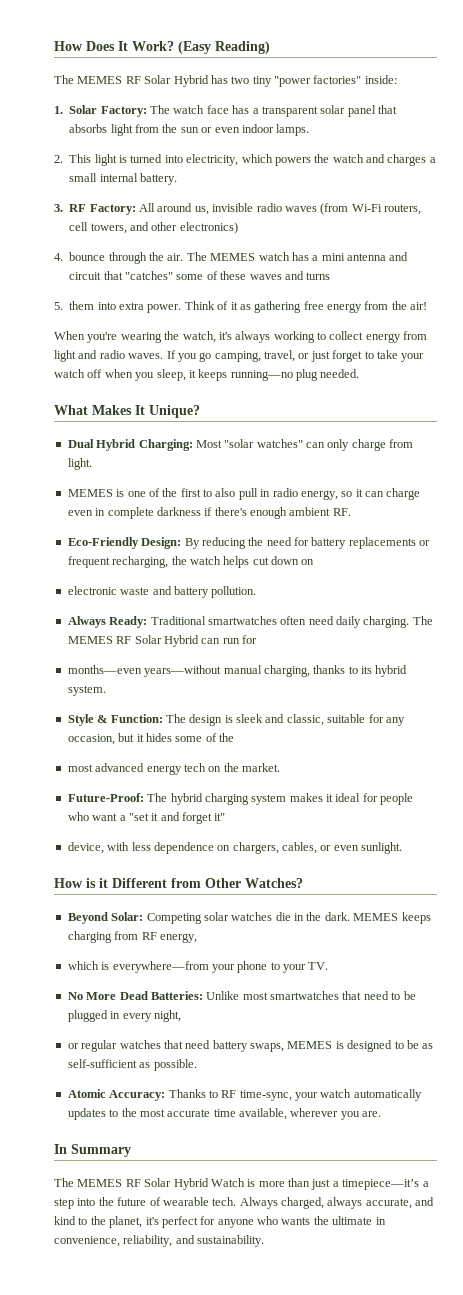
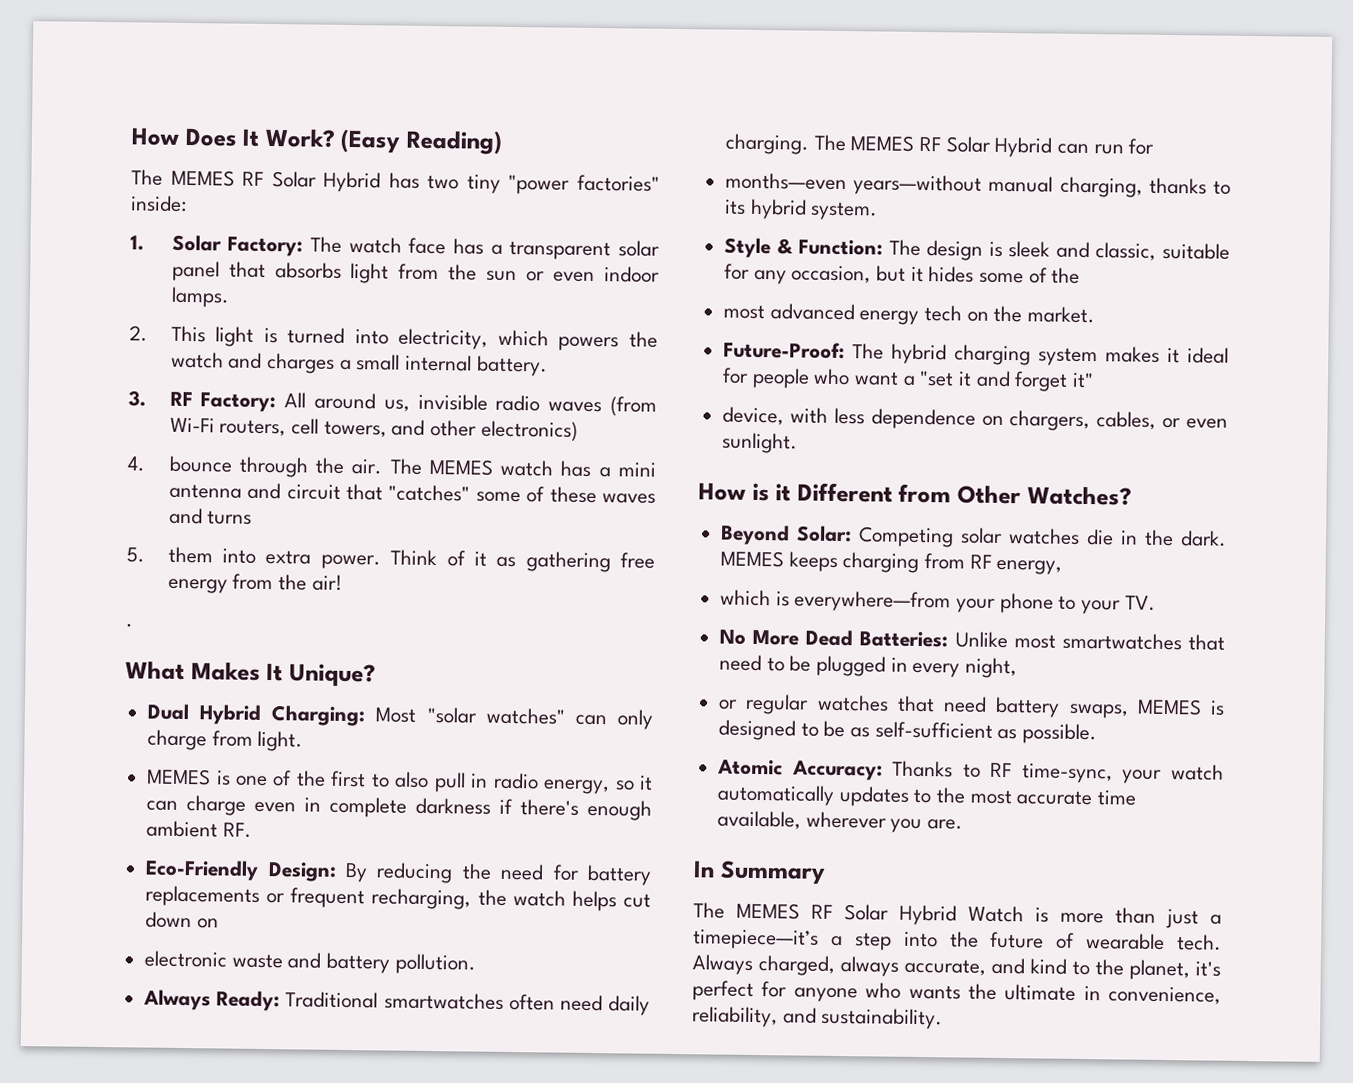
[54,331,428,343] [54,350,425,362] [54,369,360,381] When you're wearing the watch, it's always working to collect energy from light and radio waves. If you go camping, travel, or just forget to take your watch off when you sleep, it keeps running—no plug needed. -> [125,623,133,628] .

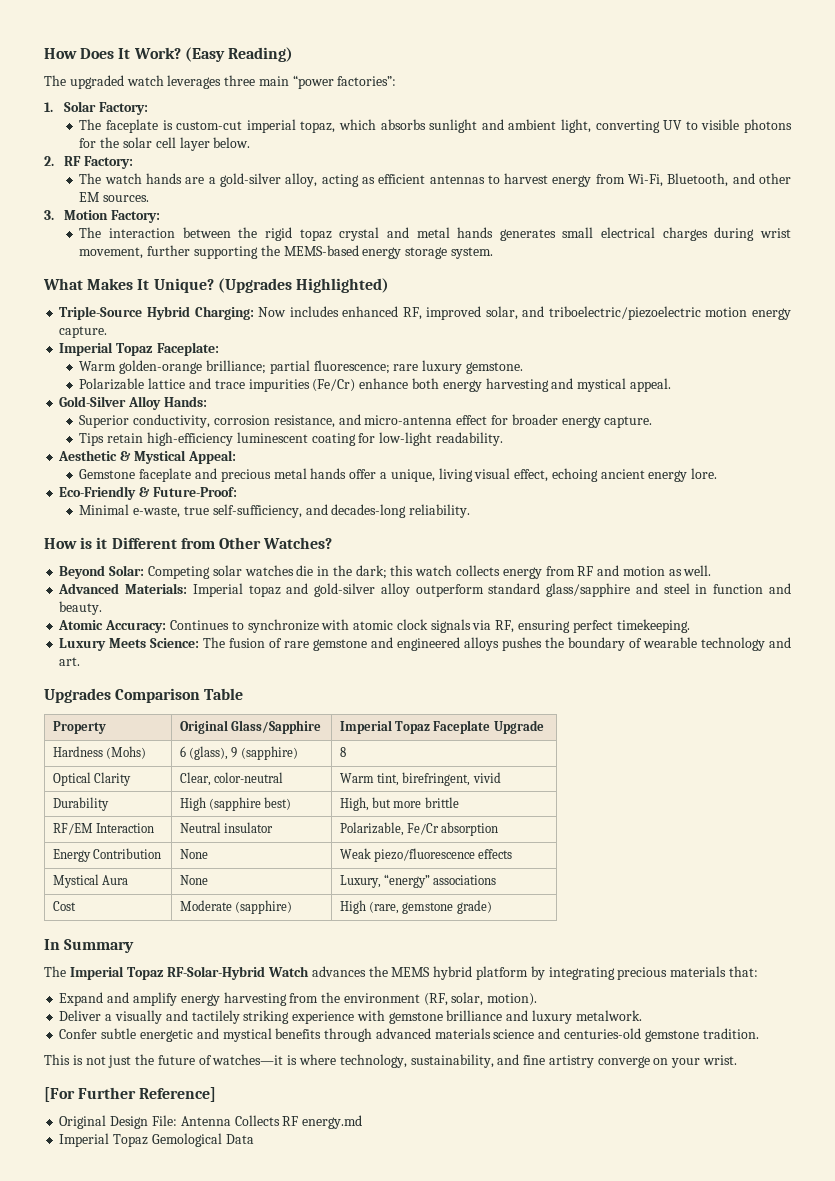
[170,169,660,195] [130,195,187,212] [130,234,660,261] [171,260,660,284] [170,286,230,308] [129,325,658,352] [170,351,548,377] [128,390,657,417] [169,417,578,442] [127,455,656,478] [168,482,656,504] [168,507,253,525] [126,546,655,573] [167,573,343,594] [125,623,133,628] [125,661,376,688] [147,703,653,730] [147,729,304,752] [146,768,653,795] [146,795,652,821] [146,820,252,838] [145,859,652,886] [145,885,651,912] [145,911,219,929] [144,950,476,975] [143,989,650,1016] [725,133,1155,158] [725,172,1231,198] [724,198,879,221] [724,237,1230,261] [724,263,1081,285] [723,303,1096,325] [723,341,1229,367] [722,367,1095,392] [722,406,1228,432] [722,432,799,454] MEMES RF Solar Hybrid has two tiny "power factories" inside: // 1. Solar Factory: The watch face has a transparent solar panel that absorbs light from the sun or even indoor lamps. // 2. This light is turned into electricity, which powers the watch and charges a small internal battery. // 3. RF Factory: All around us, invisible radio waves (from Wi-Fi routers, cell towers, and other electronics) // 4. bounce through the air. The MEMES watch has a mini antenna and circuit that "catches" some of these waves and turns // 5. them into extra power. Think of it as gathering free energy from the air! // . // What Makes It Unique? // Dual Hybrid Charging: Most "solar watches" can only charge from light. // MEMES is one of the first to also pull in radio energy, so it can charge even in complete darkness if there's enough ambient RF. // Eco-Friendly Design: By reducing the need for battery replacements or frequent recharging, the watch helps cut down on // electronic waste and battery pollution. // Always Ready: Traditional smartwatches often need daily charging. The MEMES RF Solar Hybrid can run for // months—even years—without manual charging, thanks to its hybrid system. // Style & Function: The design is sleek and classic, suitable for any occasion, but it hides some of the // most advanced energy tech on the market. // Future-Proof: The hybrid charging system makes it ideal for people who want a "set it and forget it" // device, with less dependence on chargers, cables, or even sunlight. -> [69,75,397,89] [44,101,148,115] [79,119,792,133] [79,137,251,151] [44,156,133,169] [79,173,791,187] [79,192,150,202] [44,210,160,223] [79,227,791,241] [79,245,493,259] [43,278,389,293] [59,306,791,320] [59,326,108,338] [59,342,219,356] [79,360,523,374] [79,378,671,392] [59,396,207,410] [79,414,653,428] [79,432,503,446] [58,450,236,464] [79,468,718,482] [59,486,237,500] [79,504,471,518] upgraded watch leverages three main “power factories”: // 1. Solar Factory: // The faceplate is custom-cut imperial topaz, which absorbs sunlight and ambient light, converting UV to visible photons for the solar cell layer below. // 2. RF Factory: // The watch hands are a gold-silver alloy, acting as efficient antennas to harvest energy from Wi-Fi, Bluetooth, and other EM sources. // 3. Motion Factory: // The interaction between the rigid topaz crystal and metal hands generates small electrical charges during wrist movement, further supporting the MEMS-based energy storage system. // What Makes It Unique? (Upgrades Highlighted) // Triple-Source Hybrid Charging: Now includes enhanced RF, improved solar, and triboelectric/piezoelectric motion energy capture. // Imperial Topaz Faceplate: // Warm golden-orange brilliance; partial fluorescence; rare luxury gemstone. // Polarizable lattice and trace impurities (Fe/Cr) enhance both energy harvesting and mystical appeal. // Gold-Silver Alloy Hands: // Superior conductivity, corrosion resistance, and micro-antenna effect for broader energy capture. // Tips retain high-efficiency luminescent coating for low-light readability. // Aesthetic & Mystical Appeal: // Gemstone faceplate and precious metal hands offer a unique, living visual effect, echoing ancient energy lore. // Eco-Friendly & Future-Proof: // Minimal e-waste, true self-sufficiency, and decades-long reliability.
[1180,530,1227,547] [720,550,1063,575] [720,589,1156,615] [719,629,1225,651] [719,654,1018,679] [718,693,1225,719] [718,719,1098,745] [717,759,1224,784] [717,784,1137,807] [717,810,964,834] [693,860,826,885] [693,902,1222,929] [693,929,1222,951] [692,954,1221,981] [692,980,1221,1005] [692,1006,944,1030] dark. MEMES keeps charging from RF energy, // which is everywhere—from your phone to your TV. // No More Dead Batteries: Unlike most smartwatches that need to be plugged in every night, // or regular watches that need battery swaps, MEMES is designed to be as self-sufficient as possible. // Atomic Accuracy: Thanks to RF time-sync, your watch automatically updates to the most accurate time available, wherever you are. // In Summary // The MEMES RF Solar Hybrid Watch is more than just a timepiece—it’s a step into the future of wearable tech. Always charged, always accurate, and kind to the planet, it's perfect for anyone who wants the ultimate in convenience, reliability, and sustainability. -> [355,565,712,579] [58,583,792,597] [59,601,103,615] [58,619,690,633] [59,637,792,651] [59,657,81,666] [44,688,244,703] [52,721,106,734] [179,720,321,734] [339,720,544,734] [52,746,146,759] [179,746,298,760] [339,747,346,757] [52,772,131,786] [179,772,283,786] [339,772,501,786] [52,797,109,811] [179,797,292,811] [339,797,459,811] [52,823,154,835] [179,822,273,833] [339,822,499,836] [52,848,161,862] [179,849,208,859] [339,848,513,862] [52,874,128,888] [179,875,208,885] [339,874,497,888] [52,901,76,911] [179,900,292,914] [339,900,492,914] [44,939,135,953] [44,966,758,980] [59,992,538,1006] [59,1010,642,1024] [59,1028,759,1042] [44,1054,738,1068] [44,1087,217,1102] [59,1115,363,1129] [59,1133,254,1147] dark; this watch collects energy from RF and motion as well. // Advanced Materials: Imperial topaz and gold-silver alloy outperform standard glass/sapphire and steel in function and beauty. // Atomic Accuracy: Continues to synchronize with atomic clock signals via RF, ensuring perfect timekeeping. // Luxury Meets Science: The fusion of rare gemstone and engineered alloys pushes the boundary of wearable technology and art. // Upgrades Comparison Table // Property | Original Glass/Sapphire | Imperial Topaz Faceplate Upgrade // Hardness (Mohs) | 6 (glass), 9 (sapphire) | 8 // Optical Clarity | Clear, color-neutral | Warm tint, birefringent, vivid // Durability | High (sapphire best) | High, but more brittle // RF/EM Interaction | Neutral insulator | Polarizable, Fe/Cr absorption // Energy Contribution | None | Weak piezo/fluorescence effects // Mystical Aura | None | Luxury, “energy” associations // Cost | Moderate (sapphire) | High (rare, gemstone grade) // In Summary // The Imperial Topaz RF-Solar-Hybrid Watch advances the MEMS hybrid platform by integrating precious materials that: // Expand and amplify energy harvesting from the environment (RF, solar, motion). // Deliver a visually and tactilely striking experience with gemstone brilliance and luxury metalwork. // Confer subtle energetic and mystical benefits through advanced materials science and centuries-old gemstone tradition. // This is not just the future of watches—it is where technology, sustainability, and fine artistry converge on your wrist. // [For Further Reference] // Original Design File: Antenna Collects RF energy.md // Imperial Topaz Gemological Data

